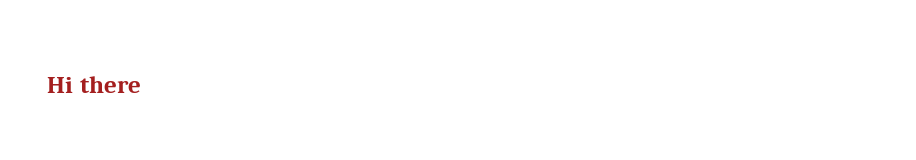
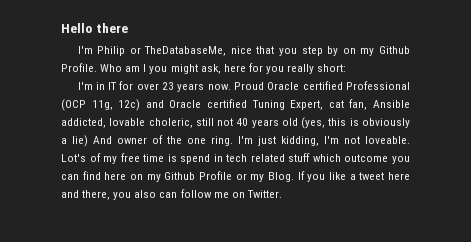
[47,77,73,93] Hi -> [61,23,92,33] Hello
(141, 84) none -> [77,46,410,56] [61,63,347,74] [77,81,410,92] [61,99,410,111] [61,117,410,129] [61,135,410,147] [61,153,411,164] [61,171,411,182] [61,189,282,200] // I'm Philip or TheDatabaseMe, nice that you step by on my Github Profile. Who am I you might ask, here for you really short: // I'm in IT for over 23 years now. Proud Oracle certified Professional (OCP 11g, 12c) and Oracle certified Tuning Expert, cat fan, Ansible addicted, lovable choleric, still not 40 years old (yes, this is obviously a lie) And owner of the one ring. I'm just kidding, I'm not loveable. Lot's of my free time is spend in tech related stuff which outcome you can find here on my Github Profile or my Blog. If you like a tweet here and there, you also can follow me on Twitter.

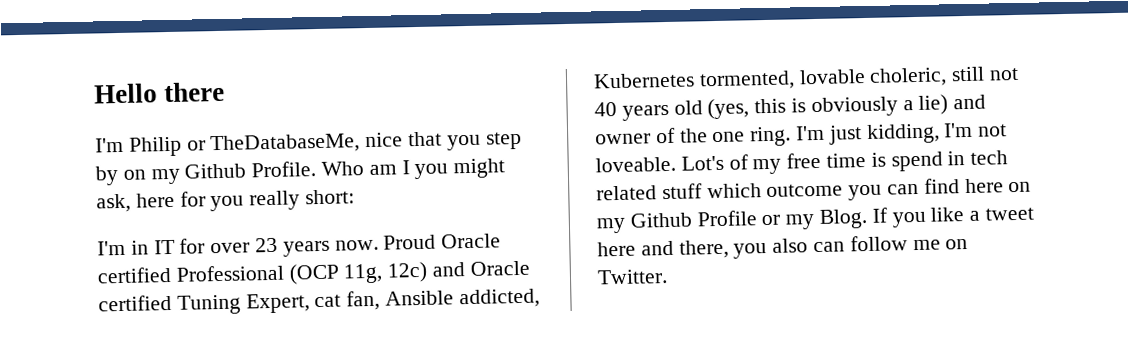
(106, 123) none -> [593,70,795,91] Kubernetes tormented,
[93,136,112,144] And -> [953,94,987,110] and

